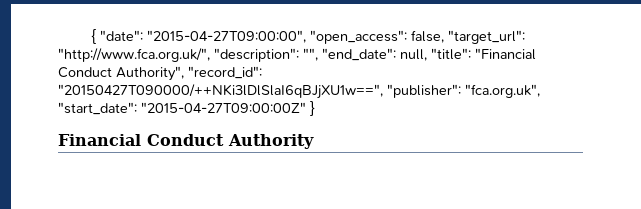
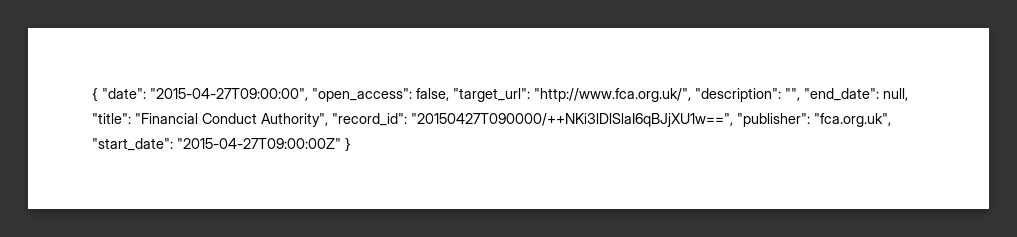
[58,134,314,149] // Financial Conduct Authority -> (351, 144) none

